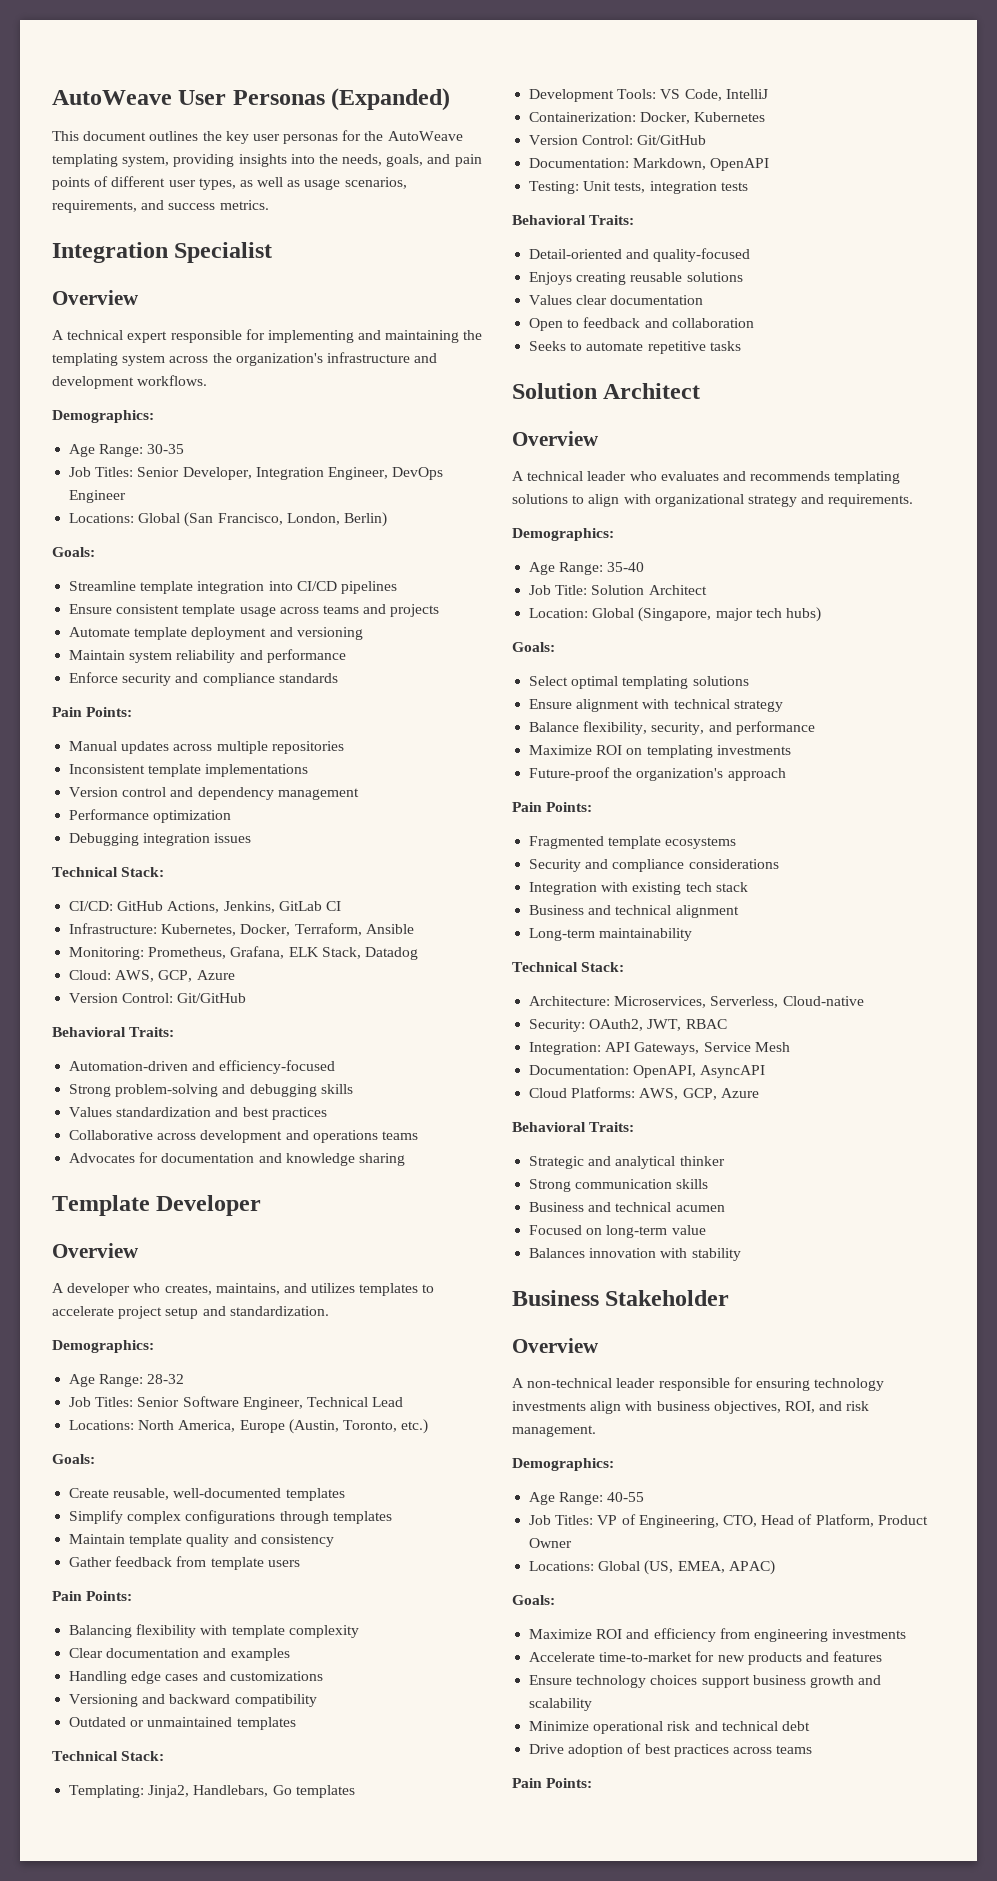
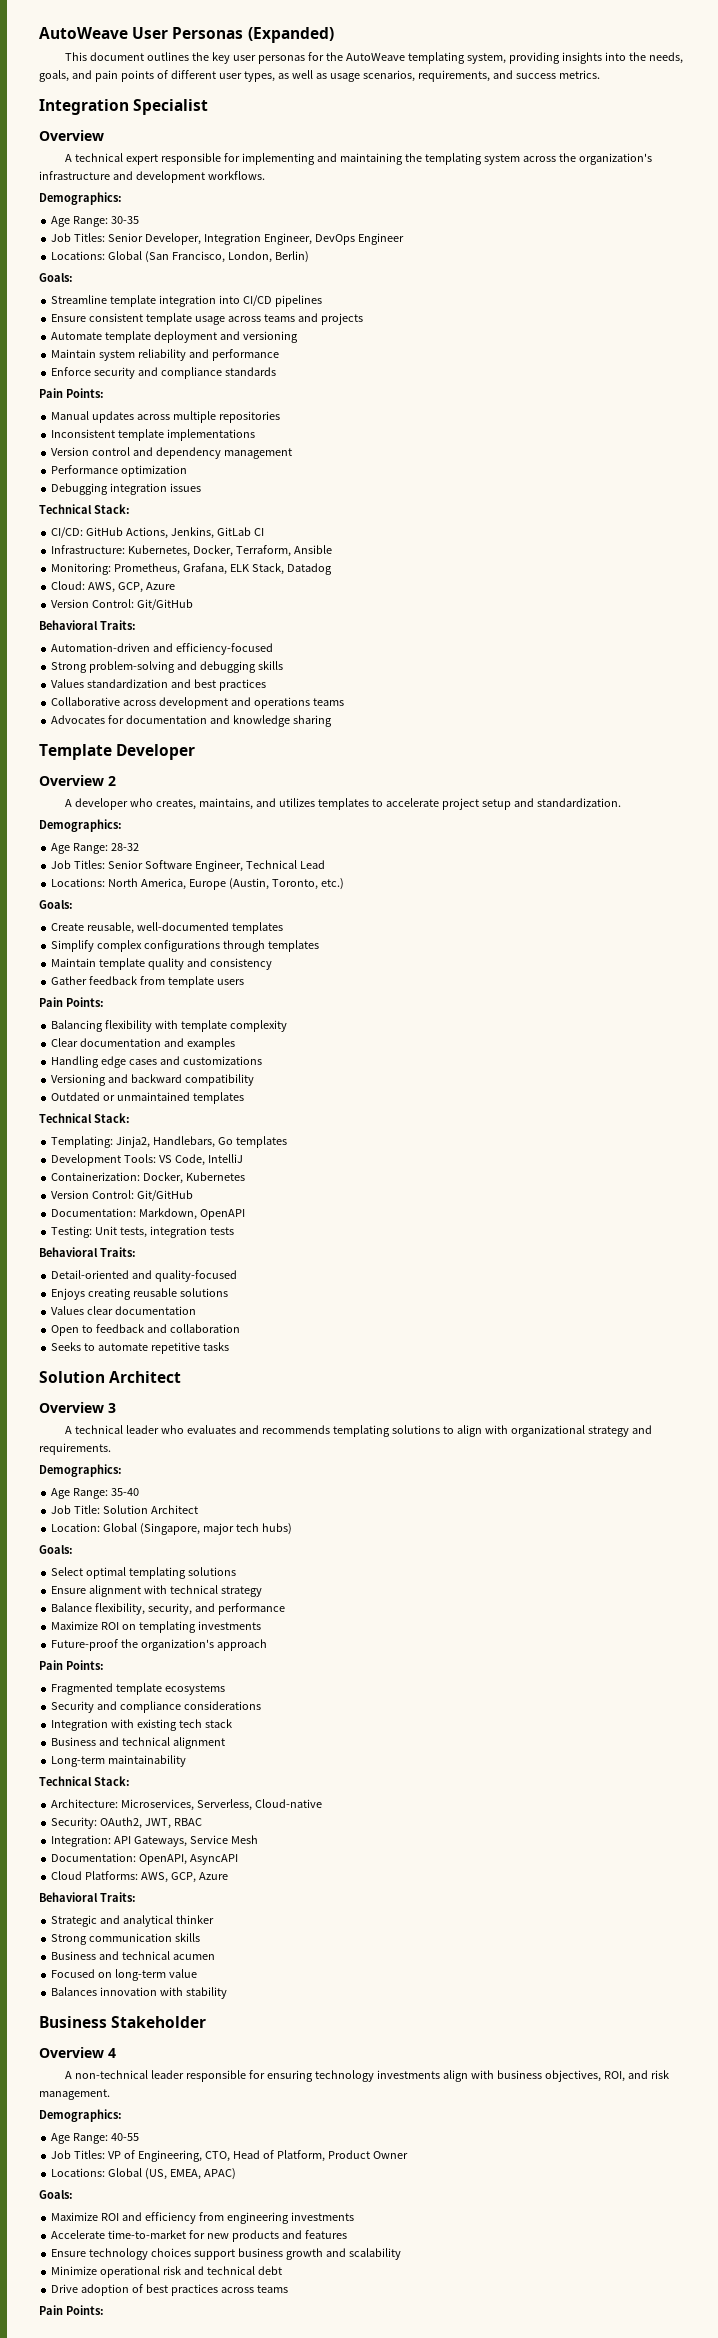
(139, 1250) none -> [108,776,116,786] 2
(599, 438) none -> [108,1403,116,1413] 3
(599, 1345) none -> [108,2048,116,2058] 4

